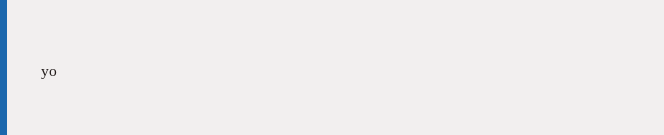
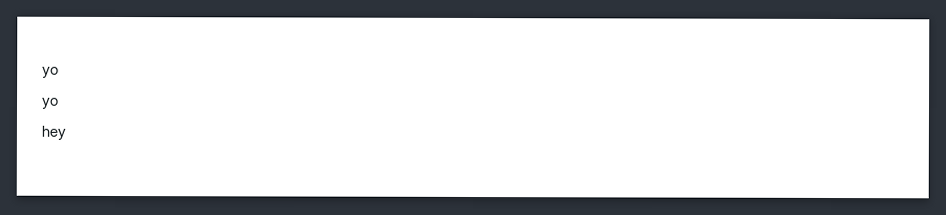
[41,69,57,79] yo -> [42,66,59,79] [41,97,59,110] [41,125,66,141] yo // yo // hey

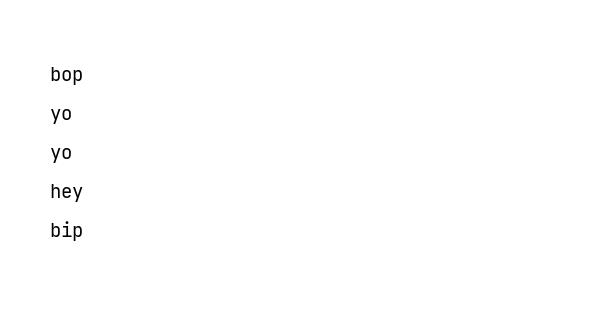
(42, 72) none -> [50,67,83,85] bop //
(66, 133) none -> [50,221,83,241] // bip

